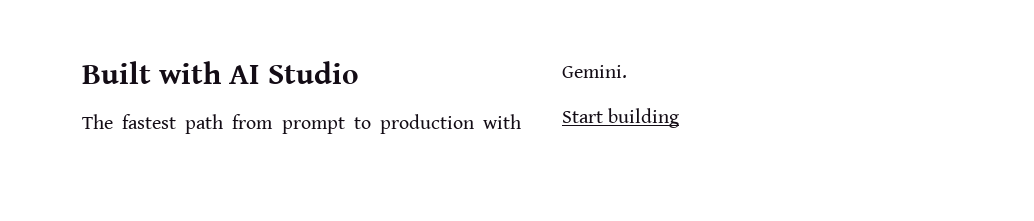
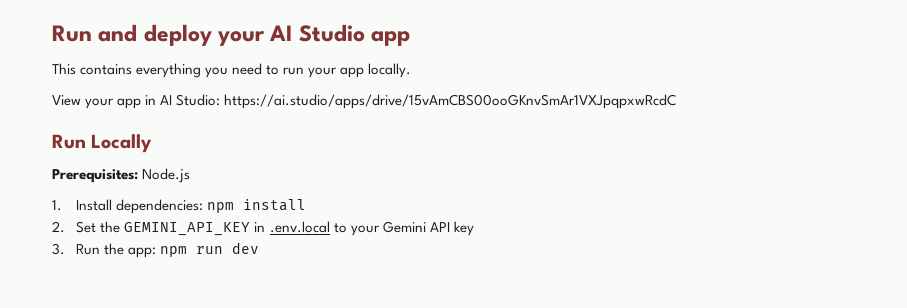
[82,61,359,84] [82,114,521,134] [562,65,627,78] [562,108,680,128] Built with AI Studio // The fastest path from prompt to production with Gemini. // Start building -> [52,24,411,46] [52,63,412,78] [52,94,677,109] [52,134,153,153] [52,168,191,183] [52,199,307,214] [52,221,474,236] [52,242,260,258] Run and deploy your AI Studio app // This contains everything you need to run your app locally. // View your app in AI Studio: https://ai.studio/apps/drive/15vAmCBS00ooGKnvSmAr1VXJpqpxwRcdC // Run Locally // Prerequisites: Node.js // 1. Install dependencies: npm install // 2. Set the GEMINI_API_KEY in .env.local to your Gemini API key // 3. Run the app: npm run dev

